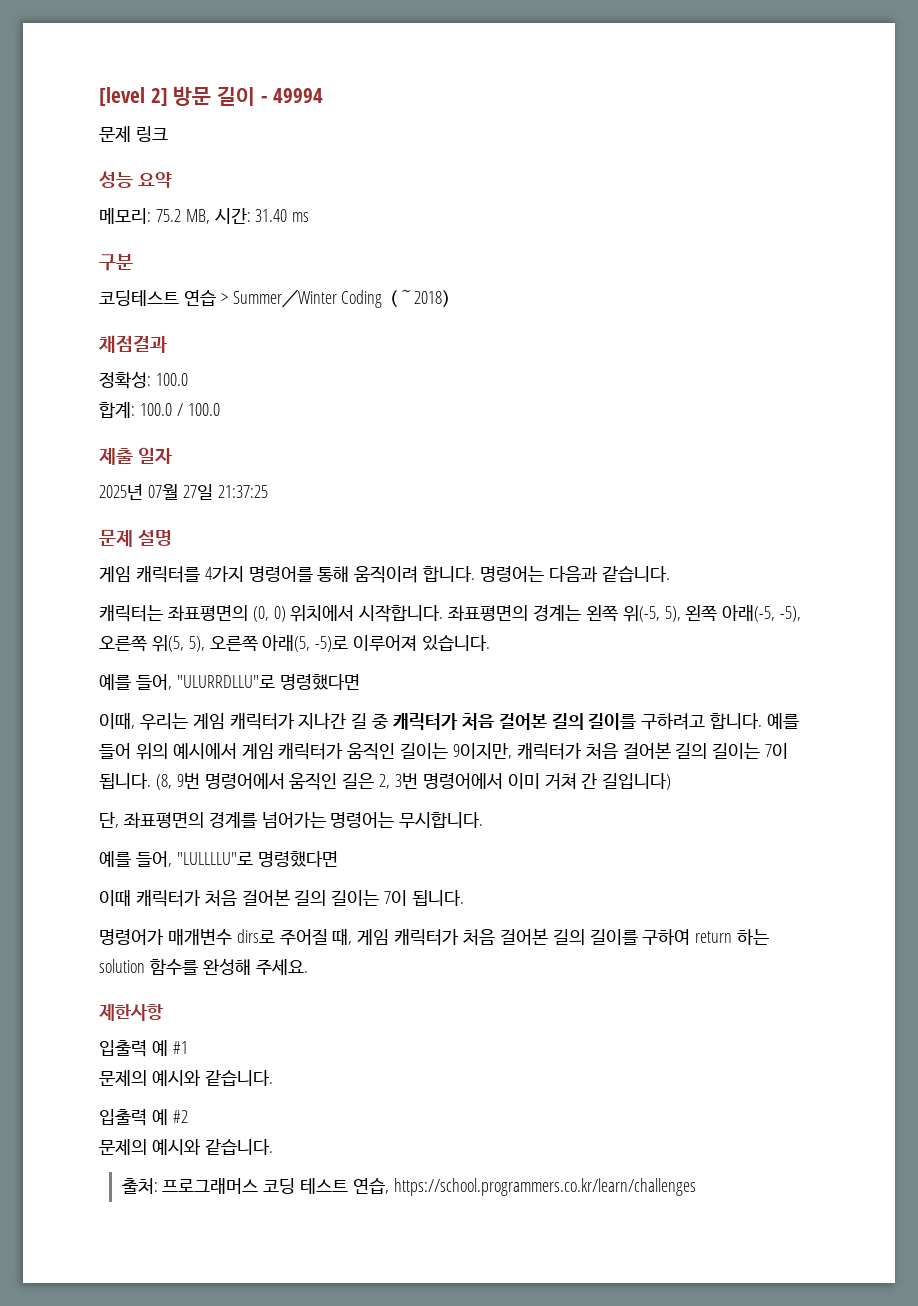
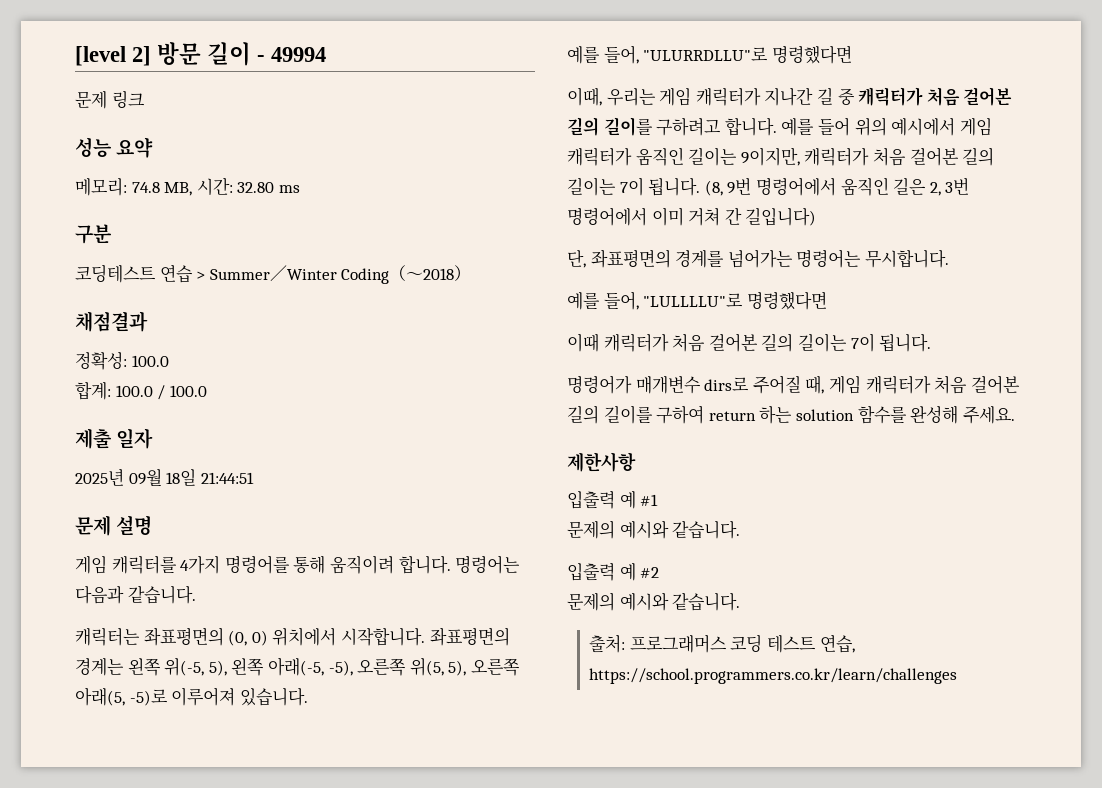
[155,209,181,222] 75.2 -> [131,182,160,193] 74.8
[255,209,288,222] 31.40 -> [237,182,275,193] 32.80
[147,484,268,500] 07월 27일 21:37:25 -> [128,469,254,486] 09월 18일 21:44:51

